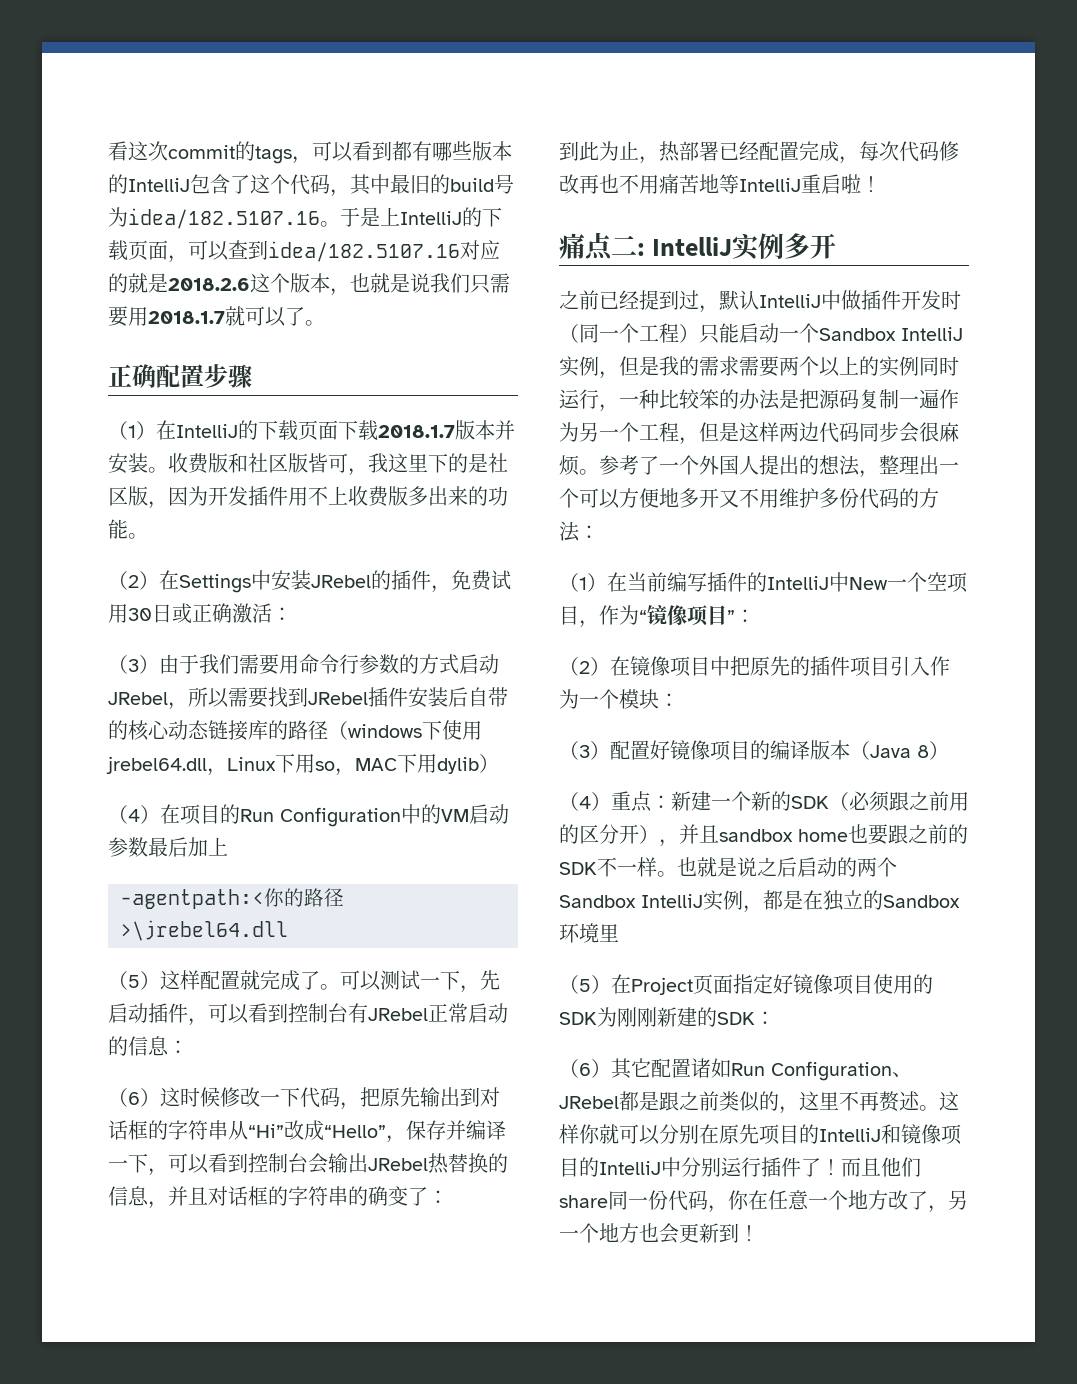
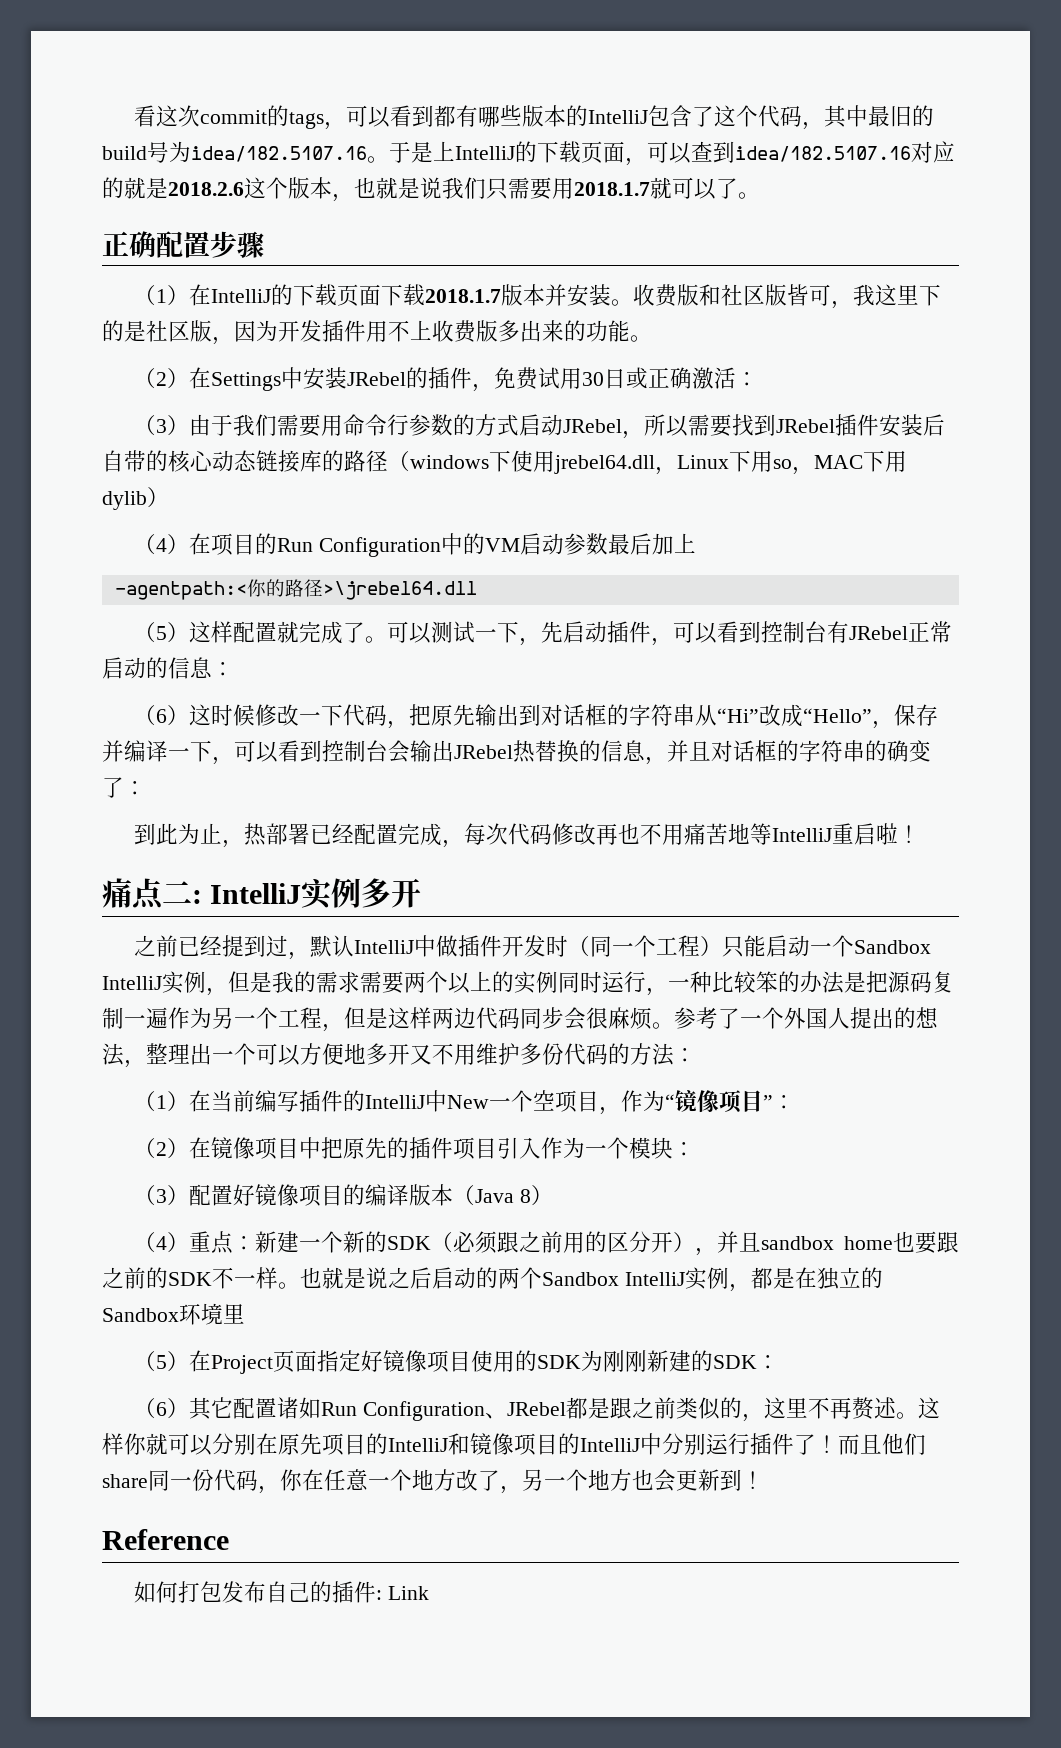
(759, 1233) none -> [102,1529,229,1550] [134,1581,430,1603] // Reference // 如何打包发布自己的插件: Link

